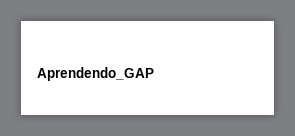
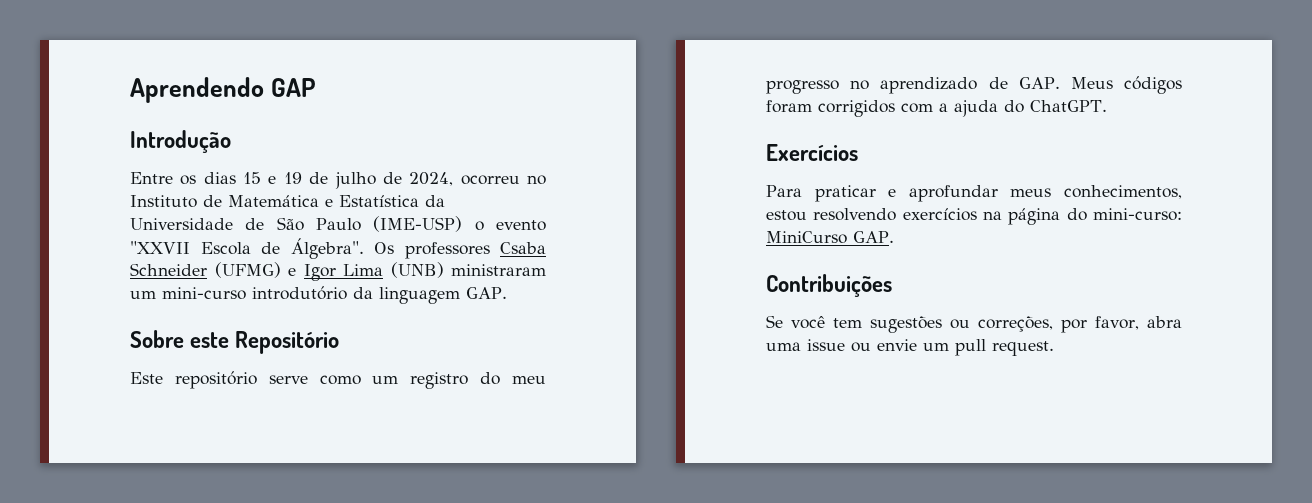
[37,67,154,81] Aprendendo_GAP -> [130,77,316,103] [130,130,231,153] [130,172,546,189] [130,195,445,208] [130,216,546,232] [130,238,546,259] [130,262,546,281] [130,286,507,304] [130,330,340,354] [130,371,546,389] [766,76,1182,94] [766,100,1107,117] [766,144,858,161] [766,185,1182,202] [766,208,1182,225] [766,231,894,244] [766,274,892,297] [766,315,1182,333] [766,339,1054,356] Aprendendo GAP // Introdução // Entre os dias 15 e 19 de julho de 2024, ocorreu no Instituto de Matemática e Estatística da Universidade de São Paulo (IME-USP) o evento "XXVII Escola de Álgebra". Os professores Csaba Schneider (UFMG) e Igor Lima (UNB) ministraram um mini-curso introdutório da linguagem GAP. // Sobre este Repositório // Este repositório serve como um registro do meu progresso no aprendizado de GAP. Meus códigos foram corrigidos com a ajuda do ChatGPT. // Exercícios // Para praticar e aprofundar meus conhecimentos, estou resolvendo exercícios na página do mini-curso: MiniCurso GAP. // Contribuições // Se você tem sugestões ou correções, por favor, abra uma issue ou envie um pull request.

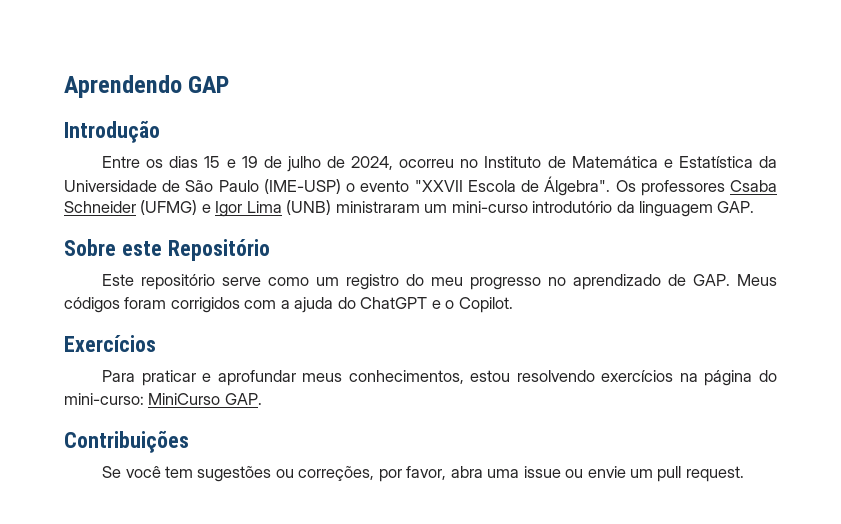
[1030,100,1107,112] ChatGPT. -> [360,297,513,313] ChatGPT e o Copilot.

